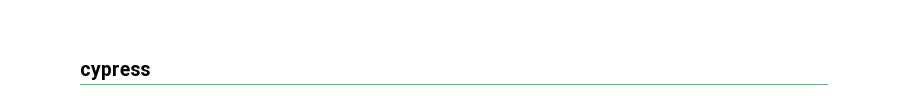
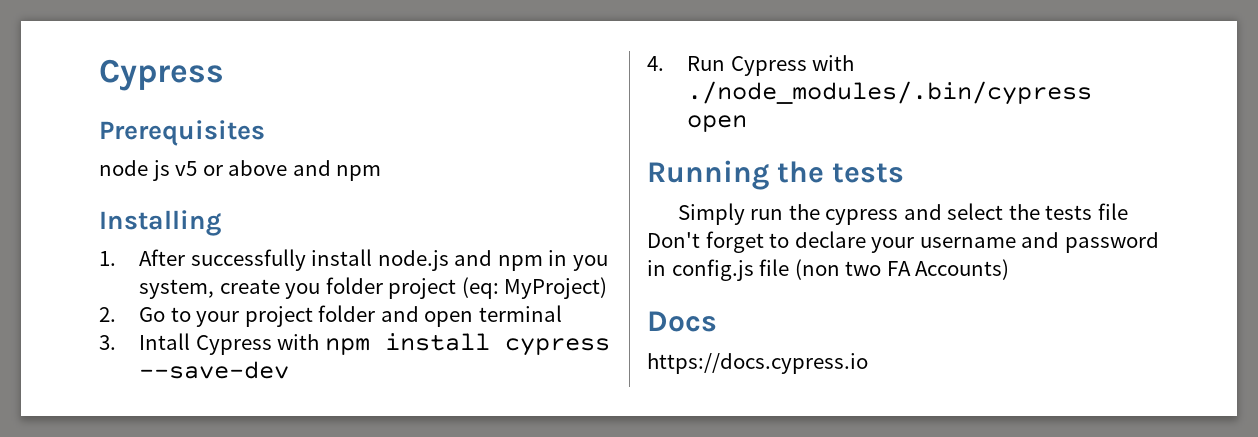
[80,64,150,80] cypress -> [99,59,224,91] [99,120,265,146] [99,160,382,181] [99,210,221,236] [99,249,608,271] [139,277,608,299] [99,305,562,327] [99,333,610,356] [139,361,290,379] [647,55,855,76] [687,81,1093,105] [687,115,748,132] [647,160,905,190] [677,203,1128,225] [647,231,1159,253] [647,259,1010,281] [647,311,717,332] [647,353,868,374] Cypress // Prerequisites // node js v5 or above and npm // Installing // 1. After successfully install node.js and npm in you system, create you folder project (eq: MyProject) // 2. Go to your project folder and open terminal // 3. Intall Cypress with npm install cypress --save-dev // 4. Run Cypress with ./node_modules/.bin/cypress open // Running the tests // Simply run the cypress and select the tests file Don't forget to declare your username and password in config.js file (non two FA Accounts) // Docs // https://docs.cypress.io

